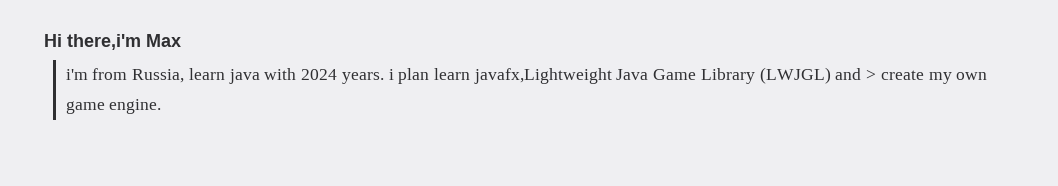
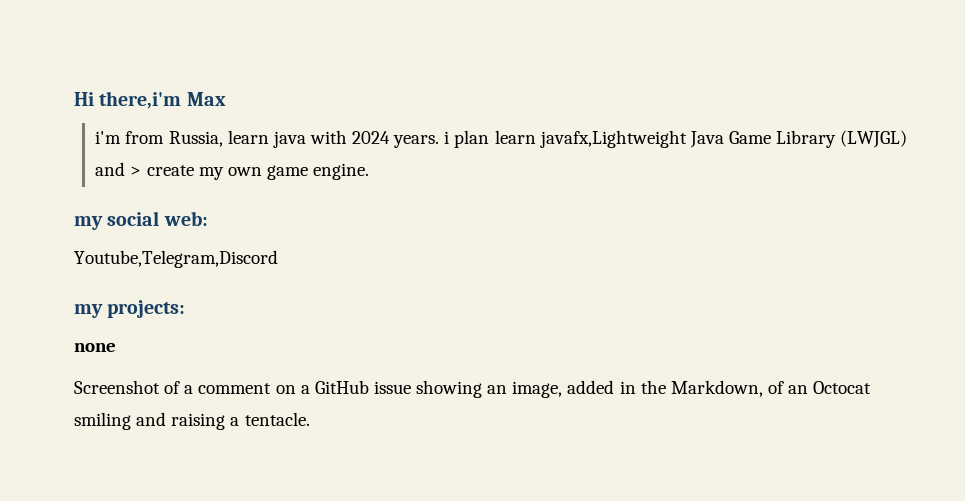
(162, 106) none -> [74,211,208,230] [74,250,278,268] [74,300,186,318] [74,343,116,352] [74,380,872,398] [74,412,310,430] // my social web: // Youtube,Telegram,Discord // my projects: // none // Screenshot of a comment on a GitHub issue showing an image, added in the Markdown, of an Octocat smiling and raising a tentacle.

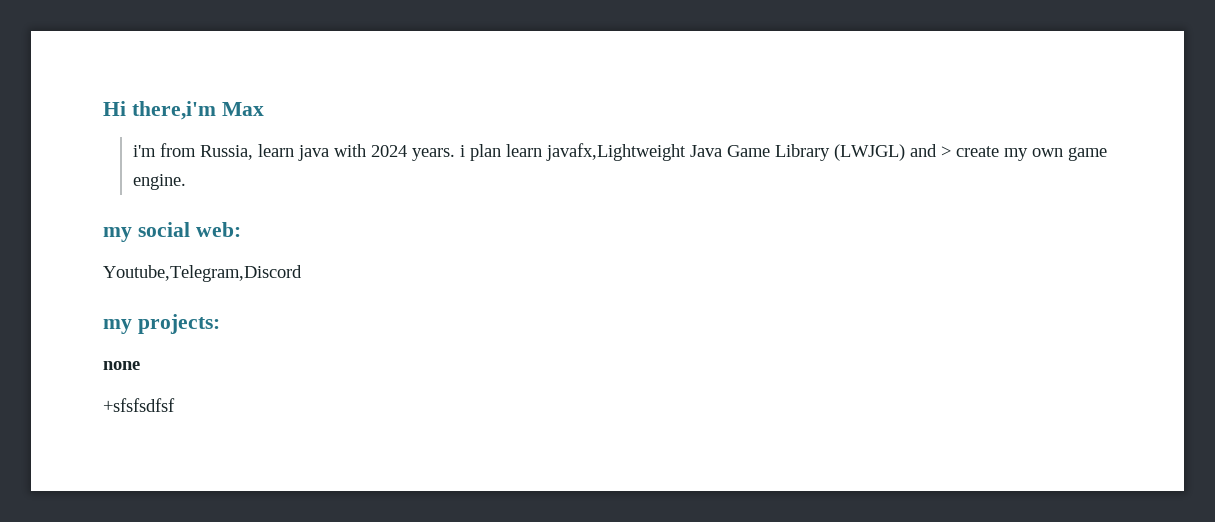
[74,380,872,398] [74,412,310,430] Screenshot of a comment on a GitHub issue showing an image, added in the Markdown, of an Octocat smiling and raising a tentacle. -> [103,398,175,412] +sfsfsdfsf

